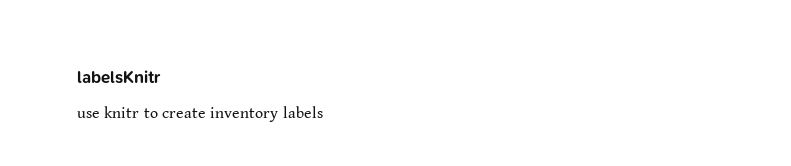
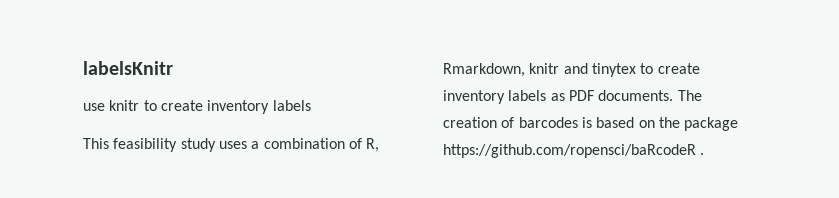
(323, 112) none -> [83,138,380,152] [443,63,700,77] [443,90,702,104] [443,117,739,131] [443,144,705,158] // This feasibility study uses a combination of R, Rmarkdown, knitr and tinytex to create inventory labels as PDF documents. The creation of barcodes is based on the package https://github.com/ropensci/baRcodeR .

